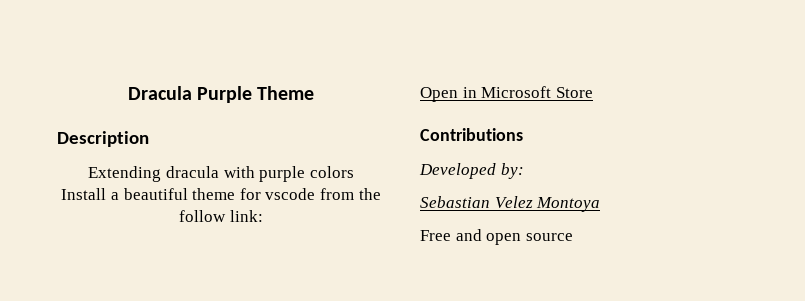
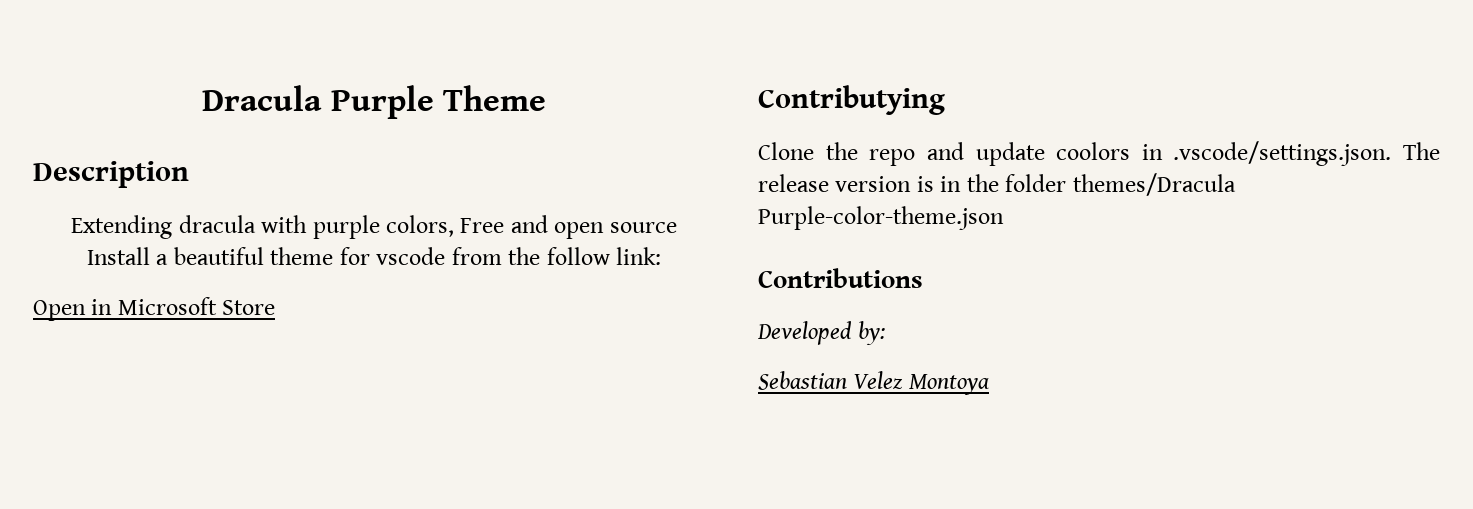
[309,166,354,178] colors -> [386,215,677,239] colors, Free and open source
(593, 92) none -> [758,85,945,115] [758,141,1440,166] [758,173,1236,196] [758,206,1004,230] // Contributying // Clone the repo and update coolors in .vscode/settings.json. The release version is in the folder themes/Dracula Purple-color-theme.json
[420,229,573,245] // Free and open source -> (989, 384) none

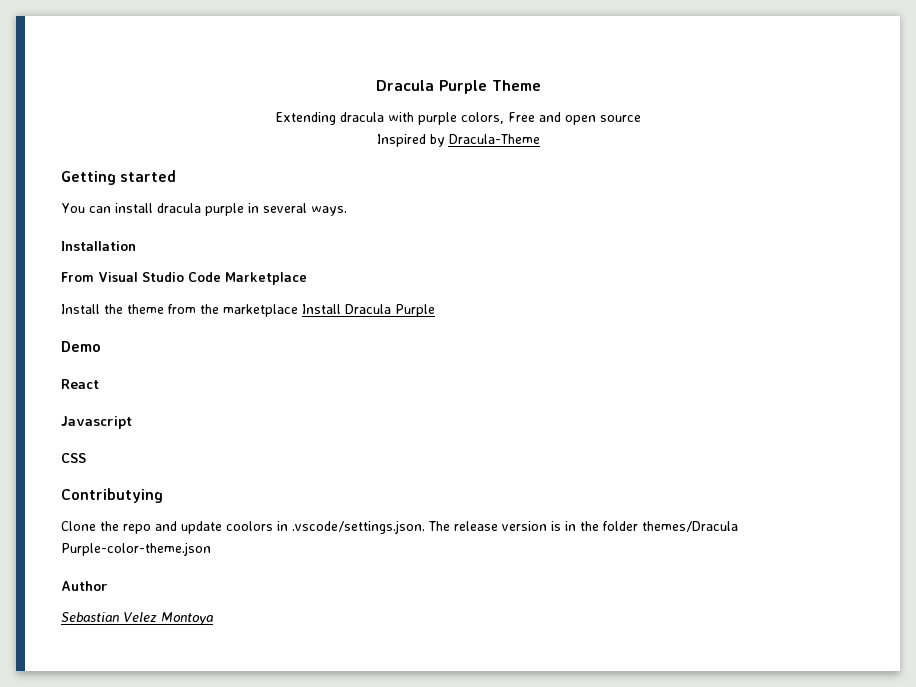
[33,161,189,188] // Description -> (541, 85) none
[86,247,662,265] [33,297,276,321] Install a beautiful theme for vscode from the follow link: // Open in Microsoft Store -> [376,134,540,147] [61,170,177,185] [61,203,347,216] [61,241,136,251] [61,272,307,285] [61,304,435,317] [61,341,101,352] [61,379,99,389] [61,416,132,429] [61,453,86,463] Inspired by Dracula-Theme // Getting started // You can install dracula purple in several ways. // Installation // From Visual Studio Code Marketplace // Install the theme from the marketplace Install Dracula Purple // Demo // React // Javascript // CSS
[758,268,923,288] [757,321,886,345] Contributions // Developed by: -> [61,581,108,591] Author

